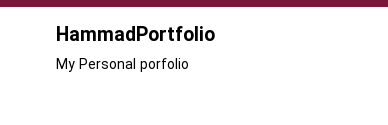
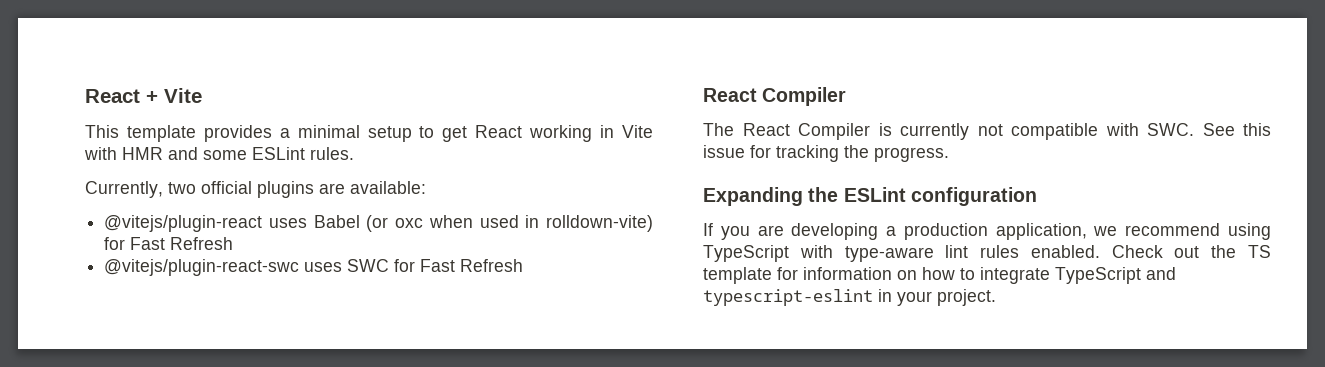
[56,26,215,41] [56,58,189,72] HammadPortfolio // My Personal porfolio -> [85,88,202,103] [85,125,654,142] [84,147,354,160] [85,181,426,198] [104,215,653,232] [104,237,234,250] [104,259,524,276] [703,87,847,106] [703,123,1271,140] [703,145,949,162] [703,187,1037,206] [703,223,1271,240] [703,245,1271,262] [703,267,1176,284] [703,289,996,306] React + Vite // This template provides a minimal setup to get React working in Vite with HMR and some ESLint rules. // Currently, two official plugins are available: // @vitejs/plugin-react uses Babel (or oxc when used in rolldown-vite) for Fast Refresh // @vitejs/plugin-react-swc uses SWC for Fast Refresh // React Compiler // The React Compiler is currently not compatible with SWC. See this issue for tracking the progress. // Expanding the ESLint configuration // If you are developing a production application, we recommend using TypeScript with type-aware lint rules enabled. Check out the TS template for information on how to integrate TypeScript and typescript-eslint in your project.

